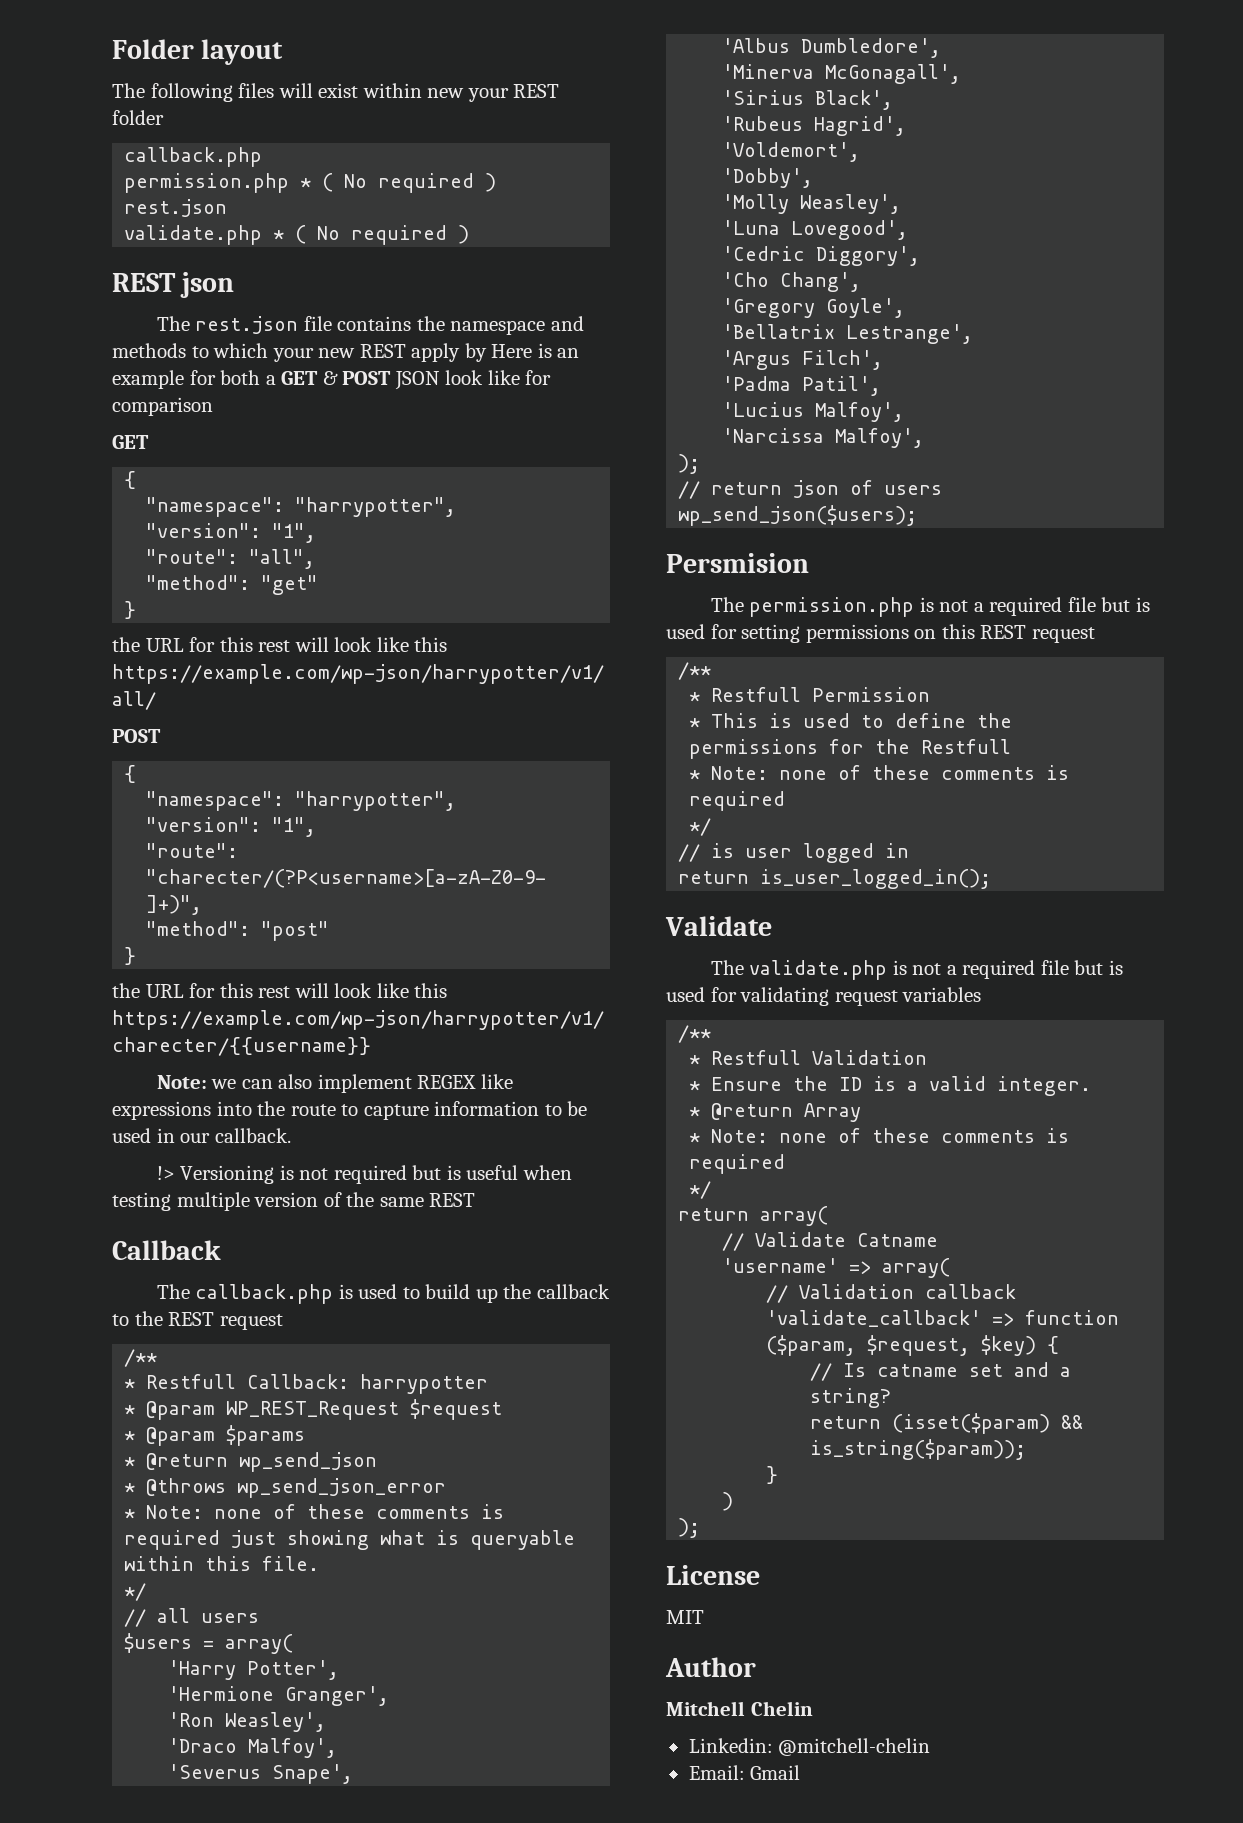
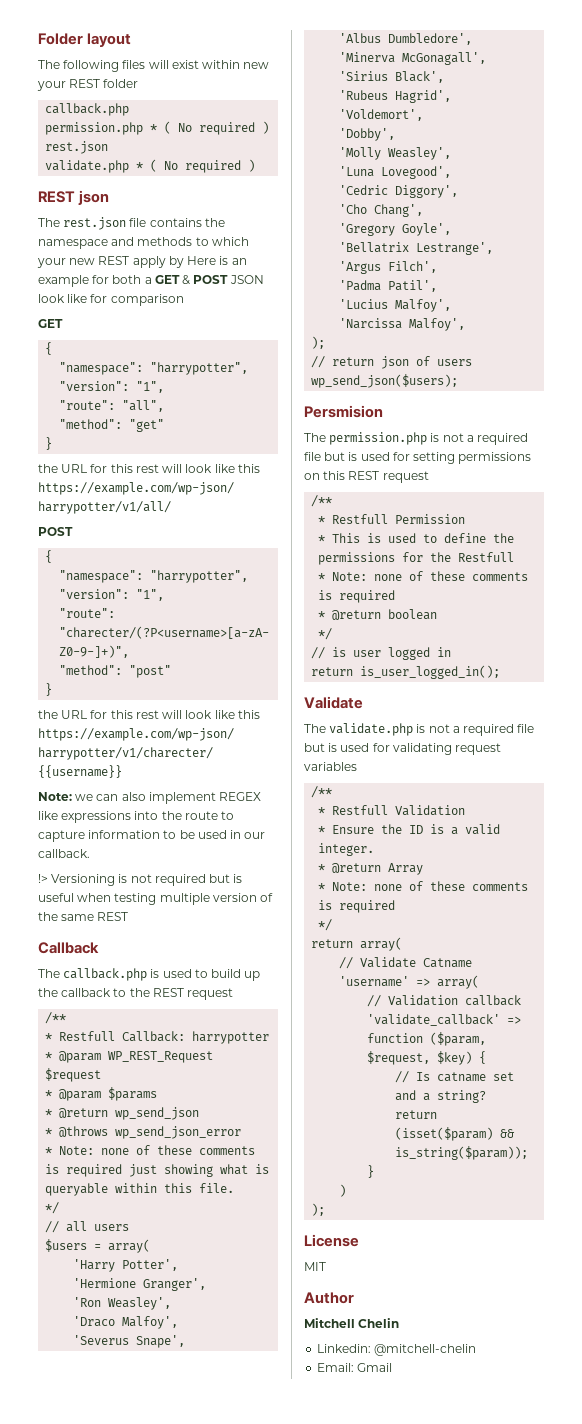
(786, 801) none -> [318,609,438,620] // * @return boolean

